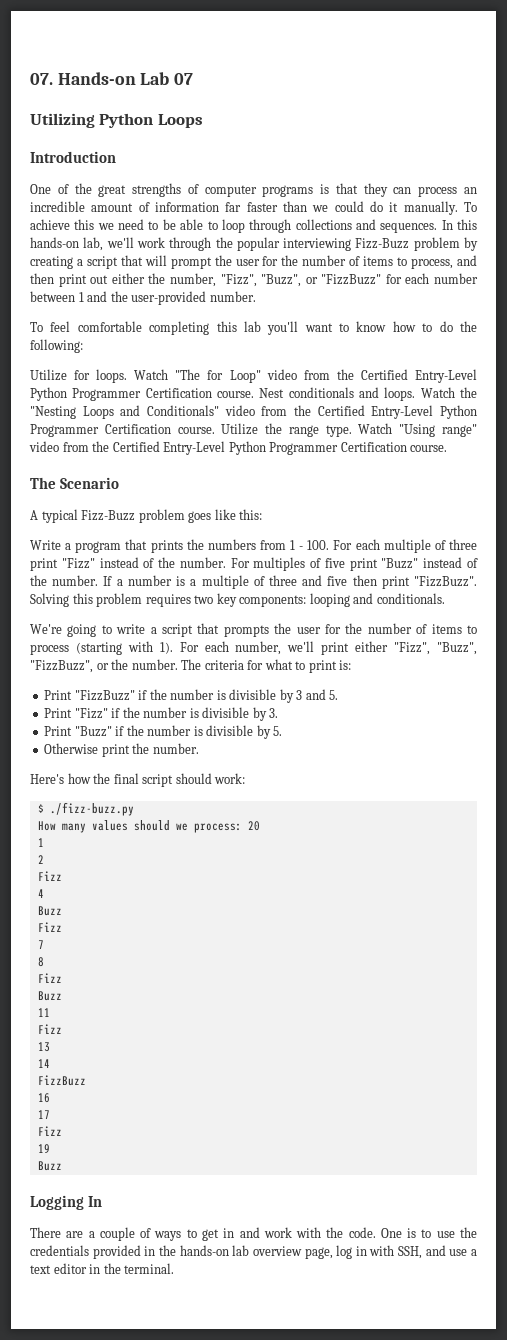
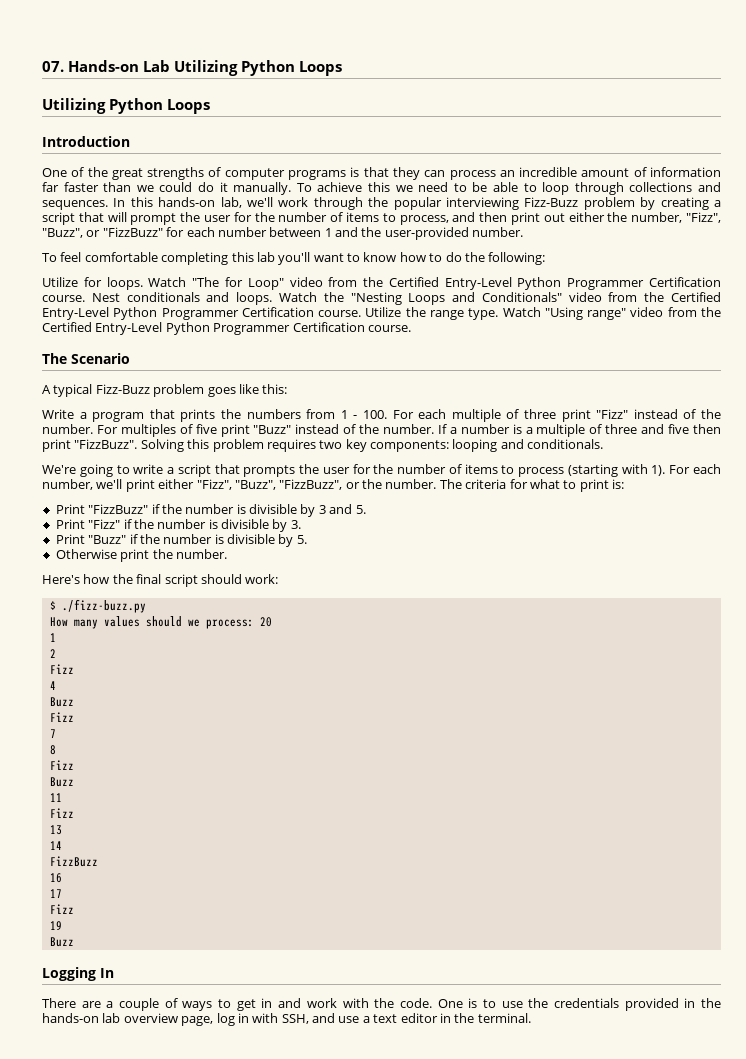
[174,73,194,85] 07 -> [174,60,343,76] Utilizing Python Loops

